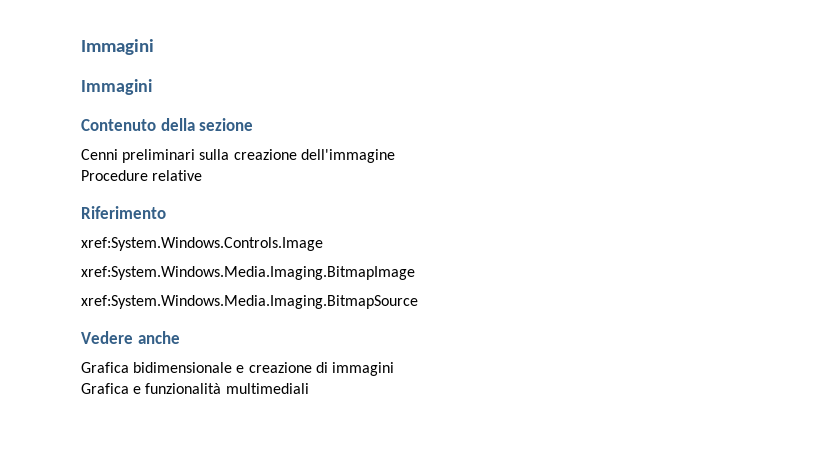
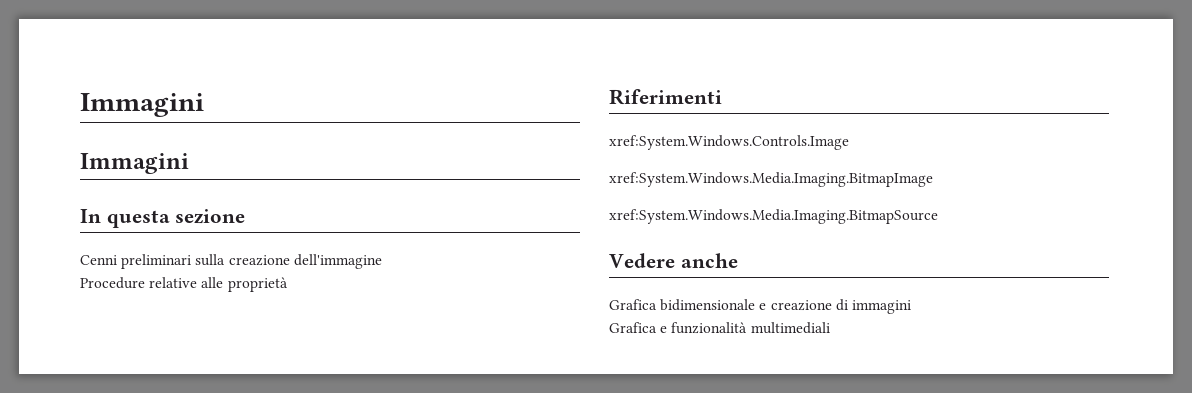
[81,118,195,131] Contenuto della -> [80,209,170,228] In questa
[81,206,166,219] // Riferimento -> [201,277,288,292] [609,89,722,105] alle proprietà // Riferimenti

